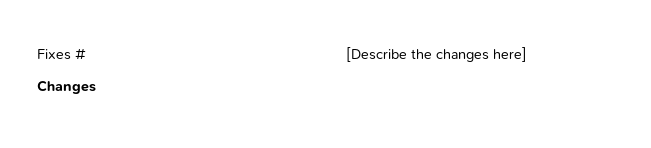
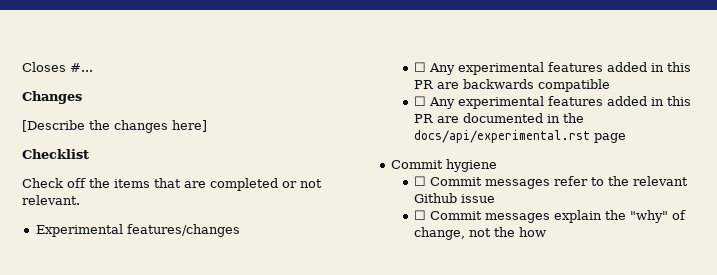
[37,48,86,60] Fixes # -> [22,62,93,72] Closes #...
(527, 54) none -> [22,149,89,159] [22,178,322,191] [22,195,80,205] [35,224,240,237] [414,62,692,75] [414,79,611,92] [414,96,692,109] [414,113,585,123] [414,130,627,143] [390,159,497,172] [414,176,689,189] [414,193,496,203] [414,210,687,223] [414,227,547,240] // Checklist // Check off the items that are completed or not relevant. // Experimental features/changes // ☐ Any experimental features added in this PR are backwards compatible // ☐ Any experimental features added in this PR are documented in the docs/api/experimental.rst page // Commit hygiene // ☐ Commit messages refer to the relevant Github issue // ☐ Commit messages explain the "why" of change, not the how

